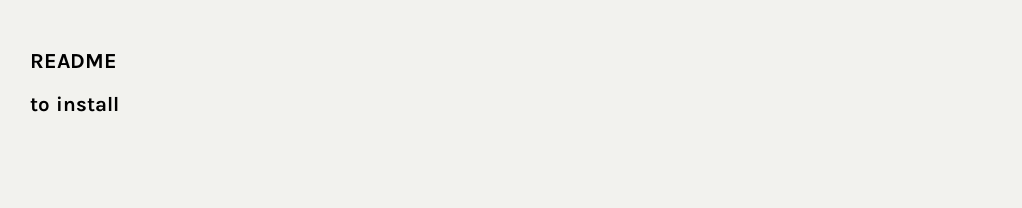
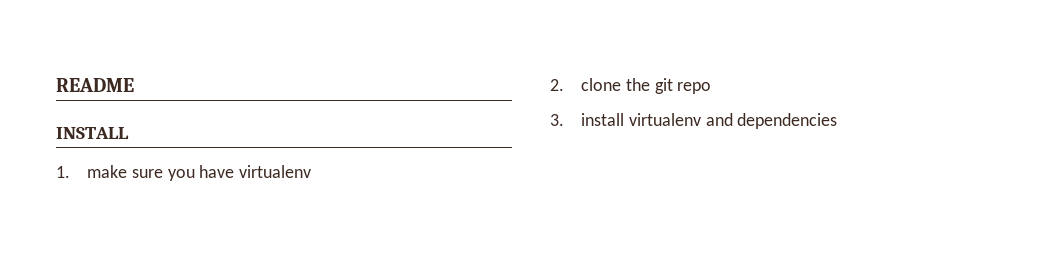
[30,96,119,112] to install -> [56,127,129,139] [56,165,312,181] [550,78,712,94] [550,113,838,129] INSTALL // 1. make sure you have virtualenv // 2. clone the git repo // 3. install virtualenv and dependencies

